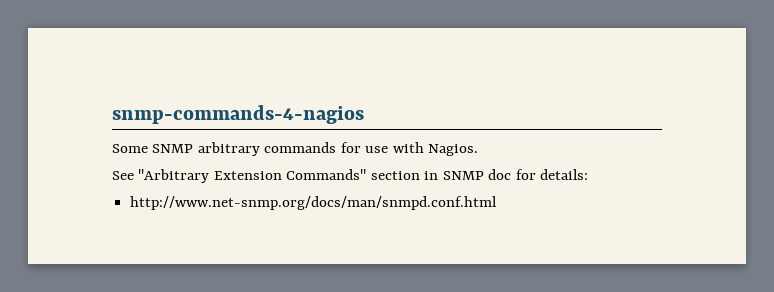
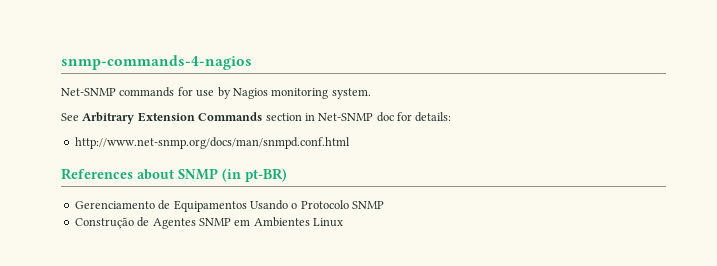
[112,142,479,156] [112,169,367,183] Some SNMP arbitrary commands for use with Nagios. // See "Arbitrary Extension Commands" -> [61,87,371,99] [61,112,263,124] Net-SNMP commands for use by Nagios monitoring system. // See Arbitrary Extension Commands
[442,171,484,180] SNMP -> [318,113,374,121] Net-SNMP
(498, 203) none -> [61,168,287,182] [74,200,384,212] [74,217,343,229] // References about SNMP (in pt-BR) // Gerenciamento de Equipamentos Usando o Protocolo SNMP // Construção de Agentes SNMP em Ambientes Linux

